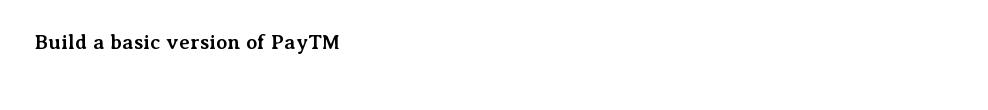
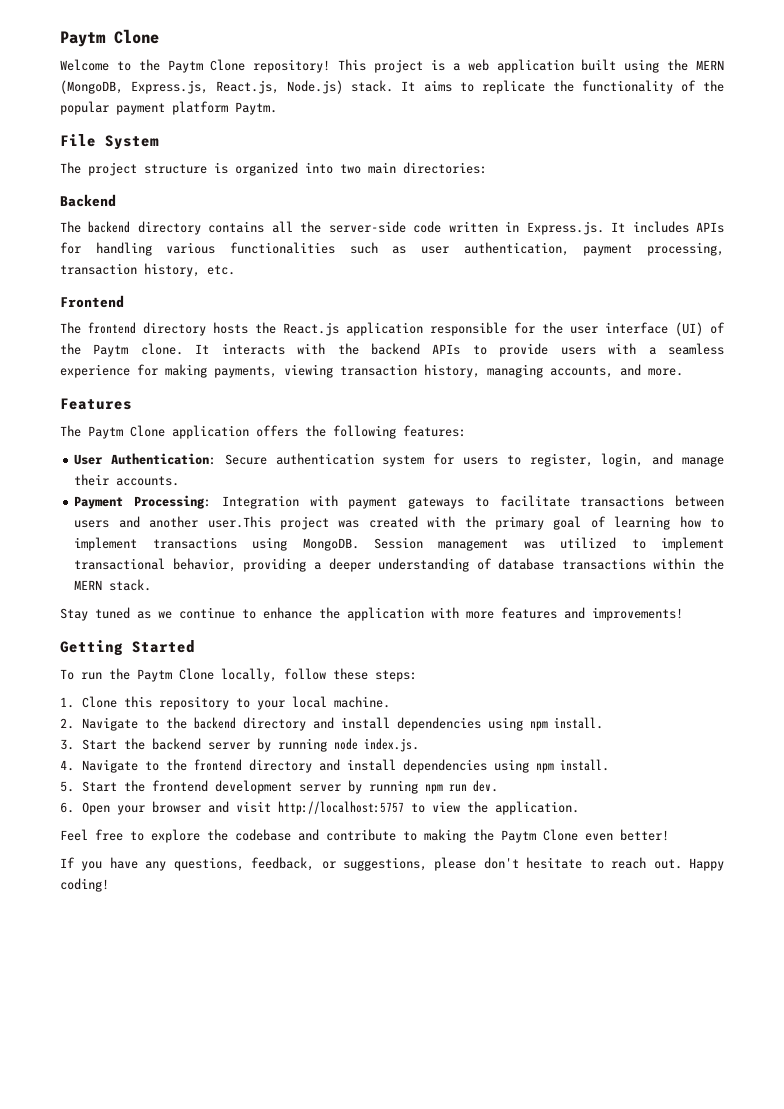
[35,34,340,54] Build a basic version of PayTM -> [60,29,159,47] [60,59,725,73] [60,80,724,94] [60,101,277,115] [60,134,159,150] [60,162,487,176] [60,194,116,207] [60,221,724,235] [60,242,724,256] [60,263,235,277] [60,295,124,308] [60,322,725,336] [60,343,725,357] [60,364,683,378] [60,398,132,410] [60,425,466,439] [74,453,724,467] [74,474,180,486] [74,495,724,509] [74,516,724,530] [74,537,724,551] [74,558,724,572] [74,579,152,591] [60,607,683,621] [60,640,195,656] [60,668,417,682] [60,696,390,710] [60,717,603,731] [60,738,419,752] [60,759,609,773] [60,780,498,794] [60,801,579,815] [60,829,669,843] [60,857,725,871] [60,878,109,892] Paytm Clone // Welcome to the Paytm Clone repository! This project is a web application built using the MERN (MongoDB, Express.js, React.js, Node.js) stack. It aims to replicate the functionality of the popular payment platform Paytm. // File System // The project structure is organized into two main directories: // Backend // The backend directory contains all the server-side code written in Express.js. It includes APIs for handling various functionalities such as user authentication, payment processing, transaction history, etc. // Frontend // The frontend directory hosts the React.js application responsible for the user interface (UI) of the Paytm clone. It interacts with the backend APIs to provide users with a seamless experience for making payments, viewing transaction history, managing accounts, and more. // Features // The Paytm Clone application offers the following features: // User Authentication: Secure authentication system for users to register, login, and manage their accounts. // Payment Processing: Integration with payment gateways to facilitate transactions between users and another user.This project was created with the primary goal of learning how to implement transactions using MongoDB. Session management was utilized to implement transactional behavior, providing a deeper understanding of database transactions within the MERN stack. // Stay tuned as we continue to enhance the application with more features and improvements! // Getting Started // To run the Paytm Clone locally, follow these steps: // 1. Clone this repository to your local machine. // 2. Navigate to the backend directory and install dependencies using npm install. // 3. Start the backend server by running node index.js. // 4. Navigate to the frontend directory and install dependencies using npm install. // 5. Start the frontend development server by running npm run dev. // 6. Open your browser and visit http://localhost:5757 to view the application. // Feel free to explore the codebase and contribute to making the Paytm Clone even better! // If you have any questions, feedback, or suggestions, please don't hesitate to reach out. Happy coding!

